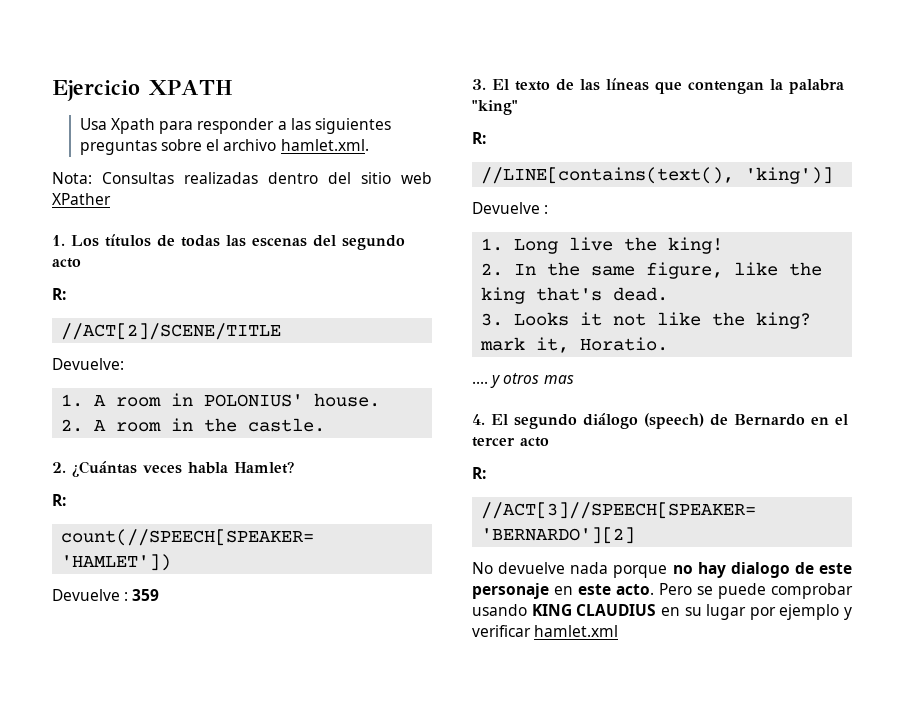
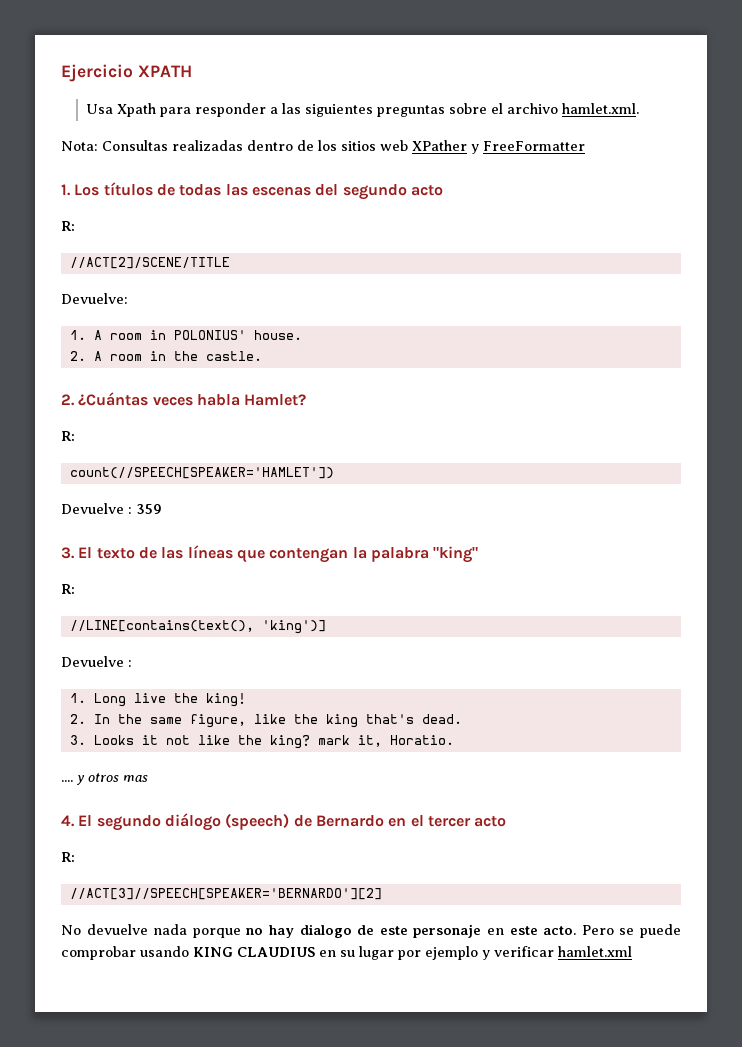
[328,172,391,184] del sitio -> [297,140,376,151] de los sitios
(111, 199) none -> [471,141,585,154] y FreeFormatter

